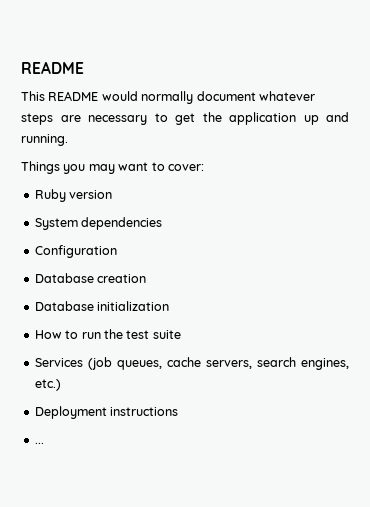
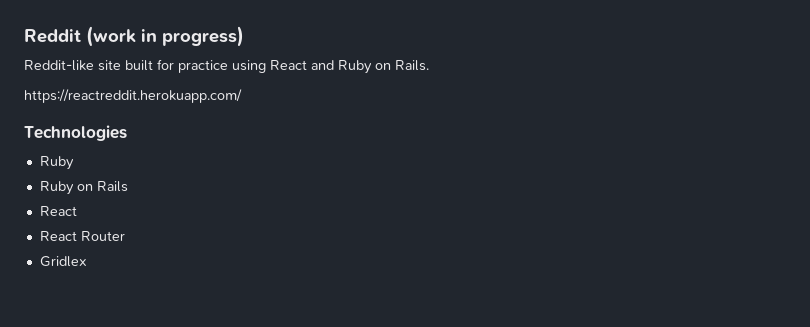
[21,61,84,74] [21,91,315,104] [21,112,349,125] [21,134,68,146] [21,161,204,174] [34,189,113,202] [34,217,163,230] [34,245,117,258] [34,273,147,283] [34,301,170,311] [34,329,181,339] [34,357,349,370] [34,379,61,391] [34,406,179,419] [34,442,44,444] README // This README would normally document whatever steps are necessary to get the application up and running. // Things you may want to cover: // Ruby version // System dependencies // Configuration // Database creation // Database initialization // How to run the test suite // Services (job queues, cache servers, search engines, etc.) // Deployment instructions // ... -> [24,26,244,47] [24,59,429,74] [24,89,242,103] [24,125,127,141] [39,156,74,170] [39,181,128,195] [39,206,77,216] [39,231,125,241] [39,256,87,267] Reddit (work in progress) // Reddit-like site built for practice using React and Ruby on Rails. // https://reactreddit.herokuapp.com/ // Technologies // Ruby // Ruby on Rails // React // React Router // Gridlex

